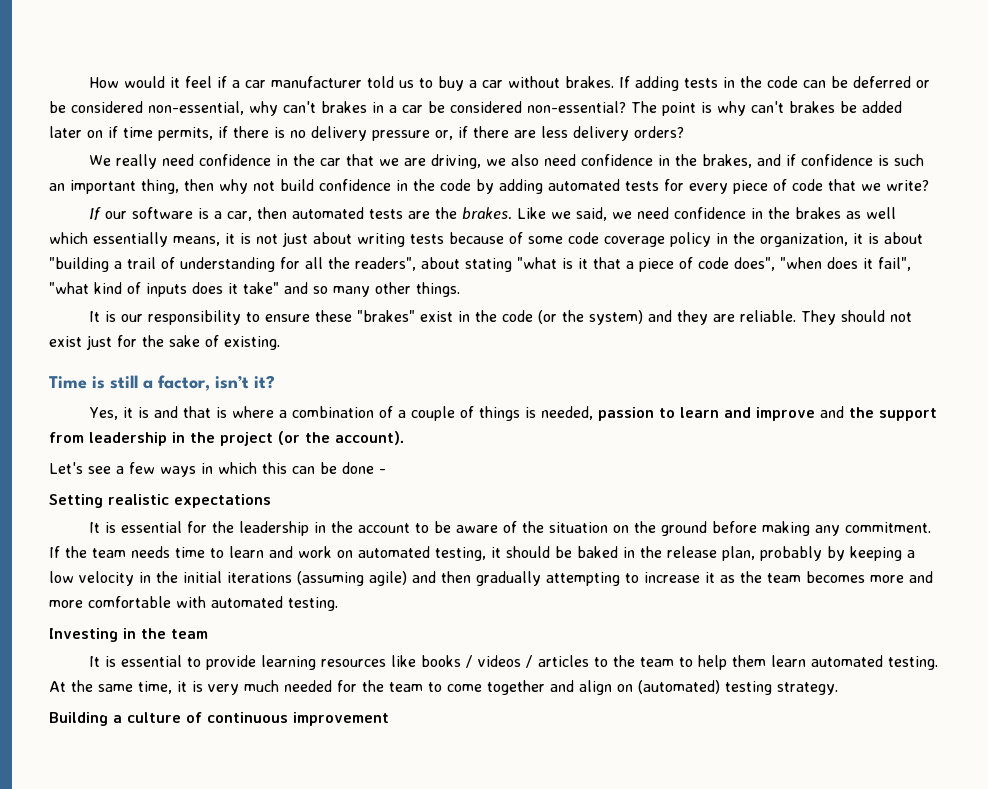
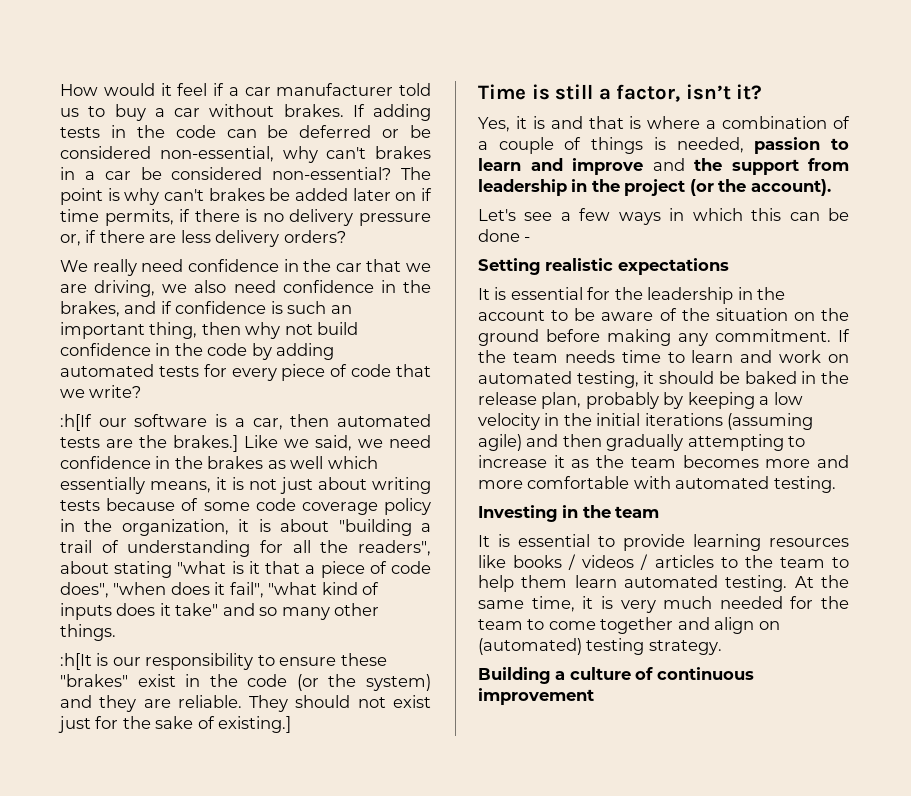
[88,207,101,220] If -> [60,414,92,431] :h[If
[461,207,512,220] brakes. -> [173,435,238,452] brakes.]
[88,311,100,322] It -> [60,653,92,670] :h[It
[224,336,280,350] existing. -> [218,716,292,733] existing.]

